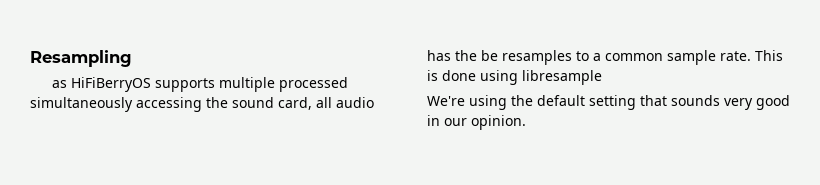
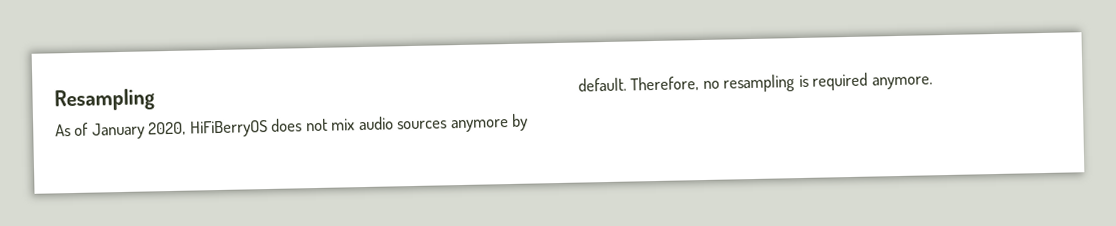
[51,77,348,92] [30,97,374,112] [427,50,783,65] [427,70,602,85] [427,95,790,110] [427,115,526,130] as HiFiBerryOS supports multiple processed simultaneously accessing the sound card, all audio has the be resamples to a common sample rate. This is done using libresample // We're using the default setting that sounds very good in our opinion. -> [55,113,529,140] [578,72,933,93] As of January 2020, HiFiBerryOS does not mix audio sources anymore by default. Therefore, no resampling is required anymore.

